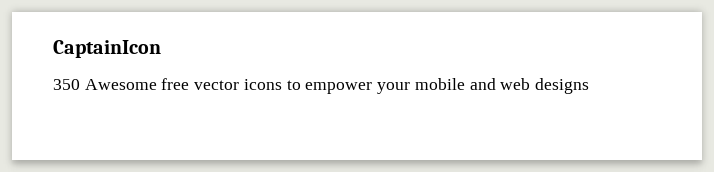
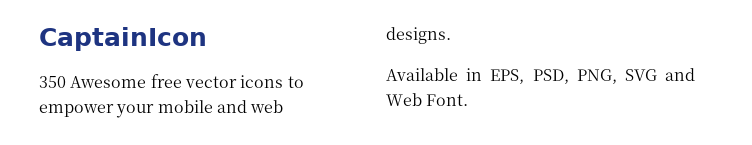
[534,78,589,94] designs -> [386,27,451,44] [386,68,695,84] [386,93,469,106] designs. // Available in EPS, PSD, PNG, SVG and Web Font.

